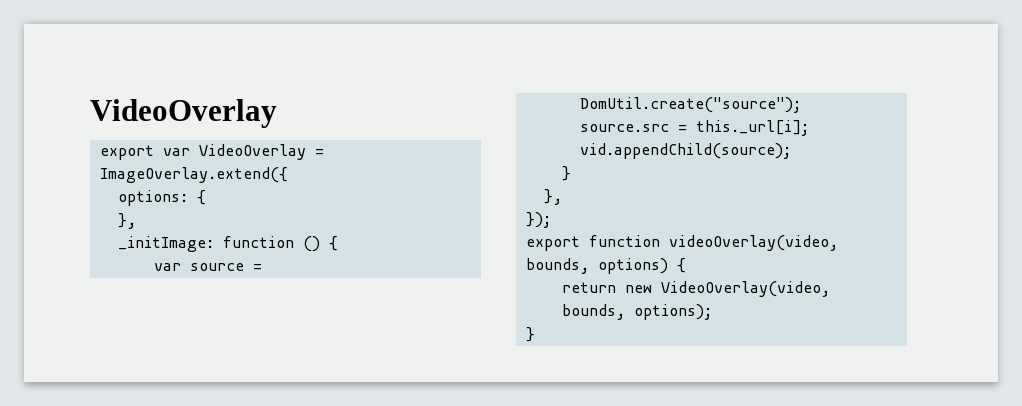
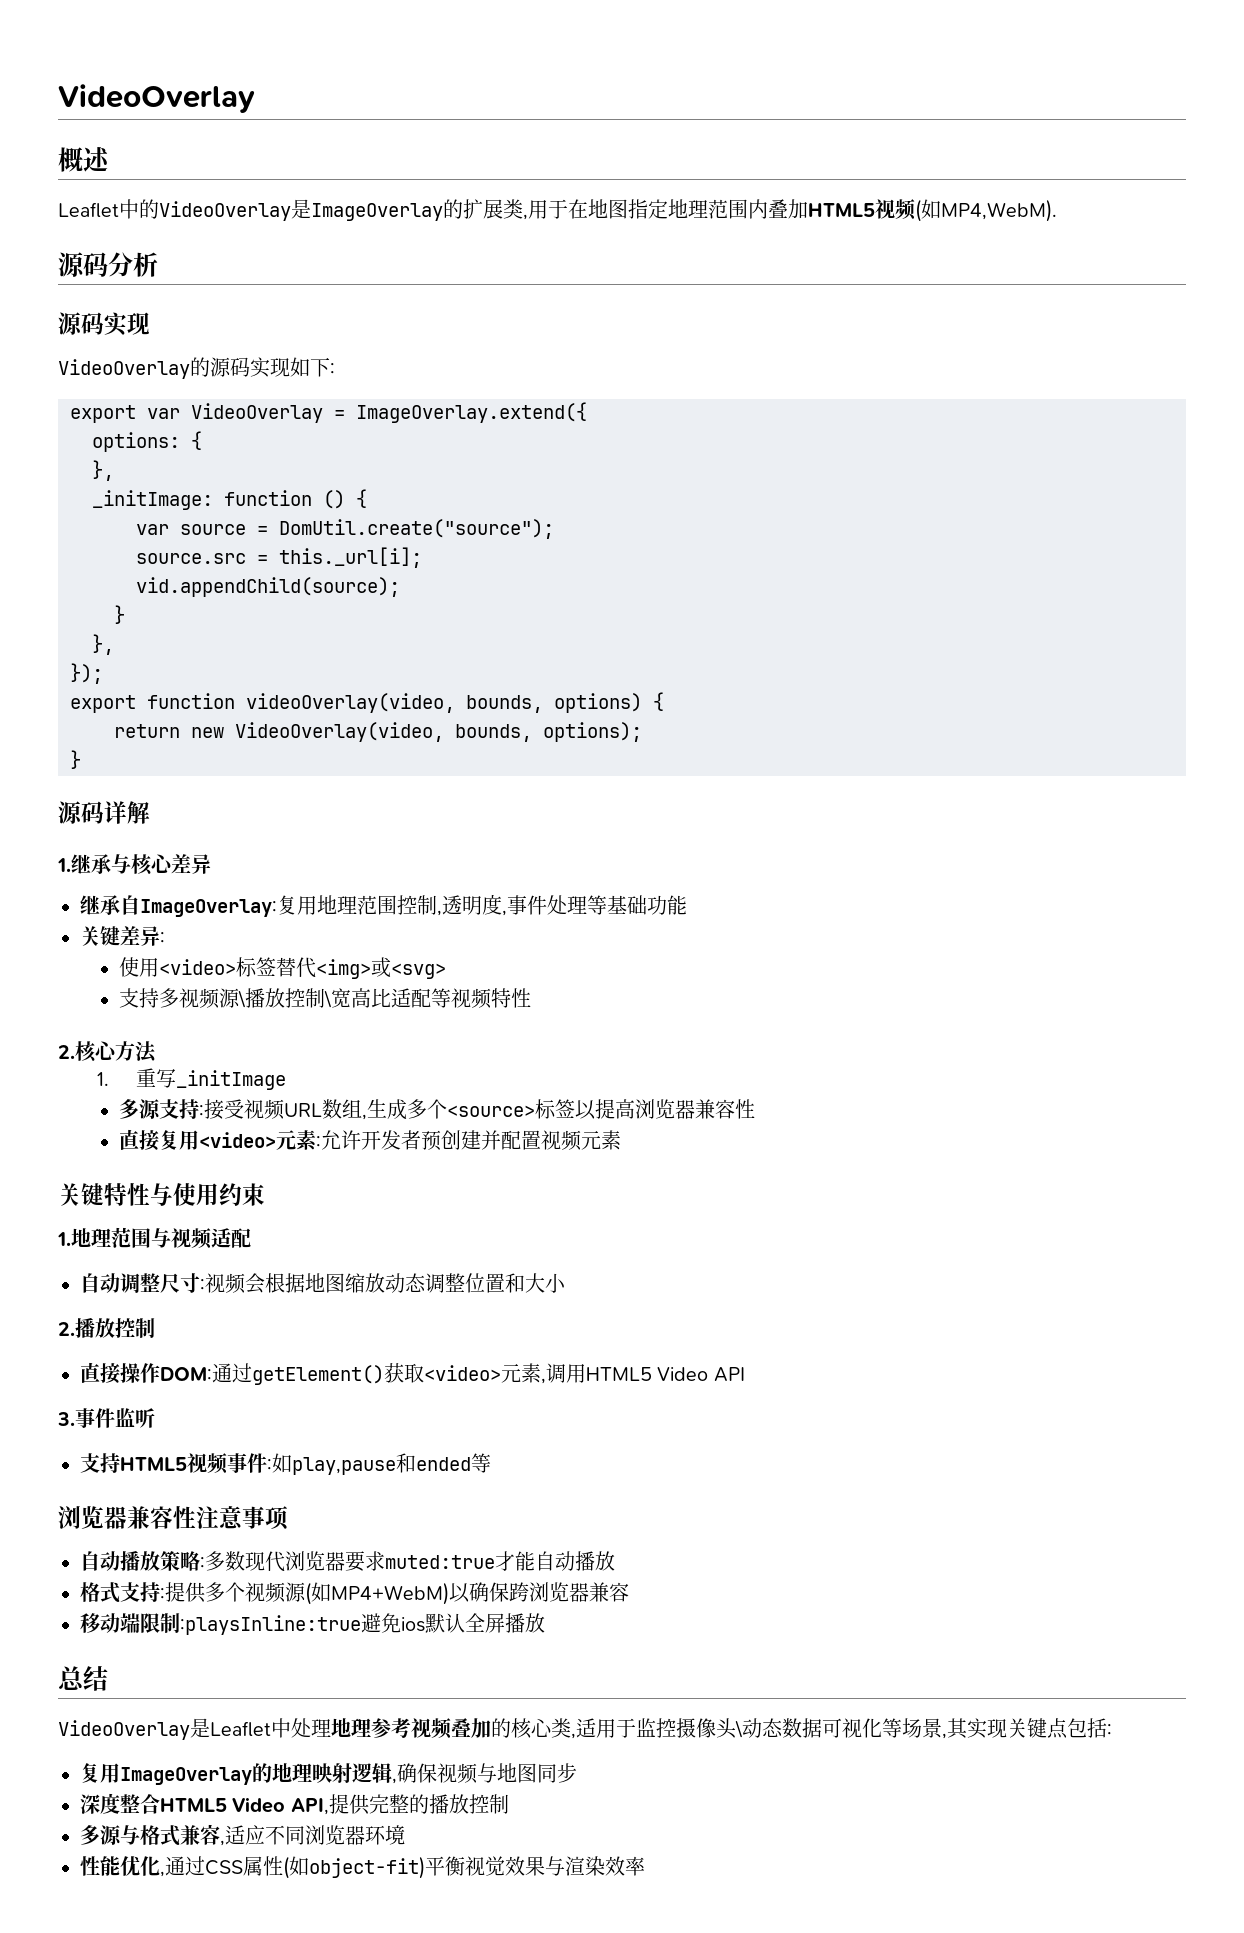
[90,99,277,128] VideoOverlay -> [58,84,255,113] [58,147,110,172] [58,199,1057,222] [58,252,158,277] [58,312,150,336] [58,357,335,379] VideoOverlay // 概述 // Leaflet中的VideoOverlay是ImageOverlay的扩展类,用于在地图指定地理范围内叠加HTML5视频(如MP4,WebM). // 源码分析 // 源码实现 // VideoOverlay的源码实现如下:
(536, 334) none -> [58,801,150,824] [57,854,211,875] [80,894,687,917] [80,926,165,946] [118,957,446,979] [118,988,531,1009] [58,1041,157,1063] [96,1068,286,1090] [118,1099,755,1120] [118,1129,621,1151] [58,1183,265,1206] [57,1227,251,1249] [80,1273,566,1294] [58,1318,155,1338] [80,1362,745,1385] [57,1408,155,1428] [80,1453,491,1475] [58,1506,289,1530] [80,1551,615,1572] [80,1582,629,1605] [80,1613,545,1635] [58,1666,108,1691] [58,1718,1112,1740] [80,1763,577,1785] [80,1793,509,1815] [80,1824,405,1846] [80,1856,645,1879] // 源码详解 // 1.继承与核心差异 // 继承自ImageOverlay:复用地理范围控制,透明度,事件处理等基础功能 // 关键差异: // 使用<video>标签替代<img>或<svg> // 支持多视频源\播放控制\宽高比适配等视频特性 // 2.核心方法 // 1.重写_initImage // 多源支持:接受视频URL数组,生成多个<source>标签以提高浏览器兼容性 // 直接复用<video>元素:允许开发者预创建并配置视频元素 // 关键特性与使用约束 // 1.地理范围与视频适配 // 自动调整尺寸:视频会根据地图缩放动态调整位置和大小 // 2.播放控制 // 直接操作DOM:通过getElement()获取<video>元素,调用HTML5 Video API // 3.事件监听 // 支持HTML5视频事件:如play,pause和ended等 // 浏览器兼容性注意事项 // 自动播放策略:多数现代浏览器要求muted:true才能自动播放 // 格式支持:提供多个视频源(如MP4+WebM)以确保跨浏览器兼容 // 移动端限制:playsInline:true避免ios默认全屏播放 // 总结 // VideoOverlay是Leaflet中处理地理参考视频叠加的核心类,适用于监控摄像头\动态数据可视化等场景,其实现关键点包括: // 复用ImageOverlay的地理映射逻辑,确保视频与地图同步 // 深度整合HTML5 Video API,提供完整的播放控制 // 多源与格式兼容,适应不同浏览器环境 // 性能优化,通过CSS属性(如object-fit)平衡视觉效果与渲染效率

